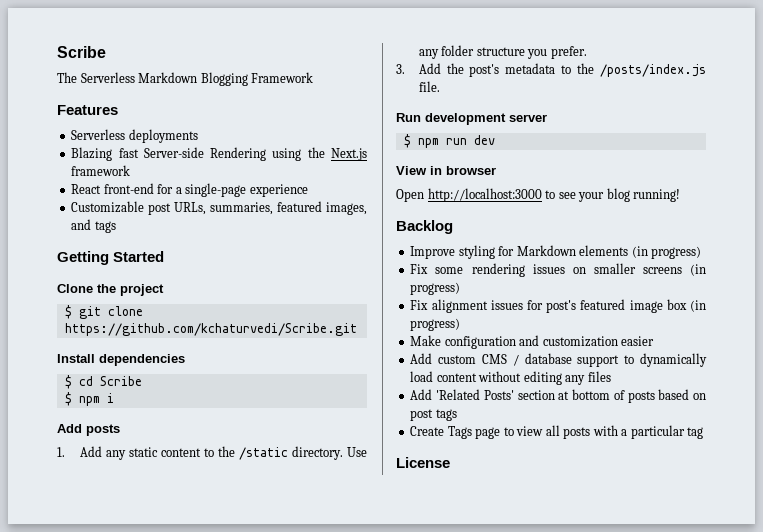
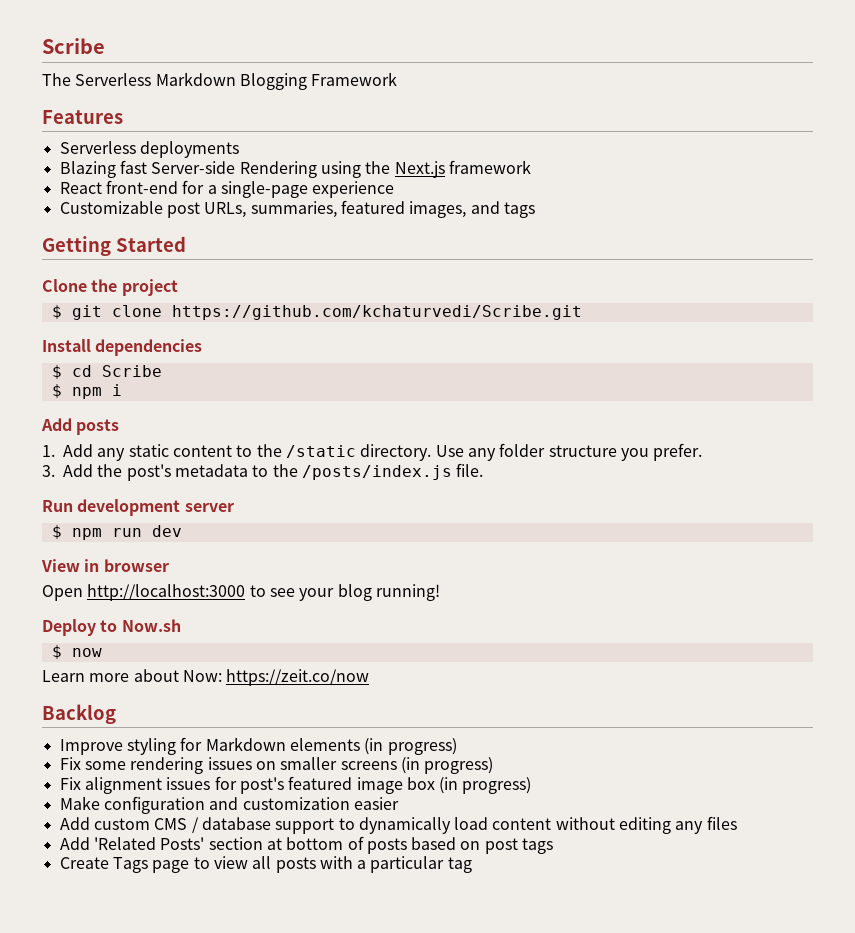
(681, 195) none -> [42,619,181,636] [51,645,102,659] [42,669,370,686] // Deploy to Now.sh // $ now // Learn more about Now: https://zeit.co/now
[396,457,450,468] // License -> (472, 865) none

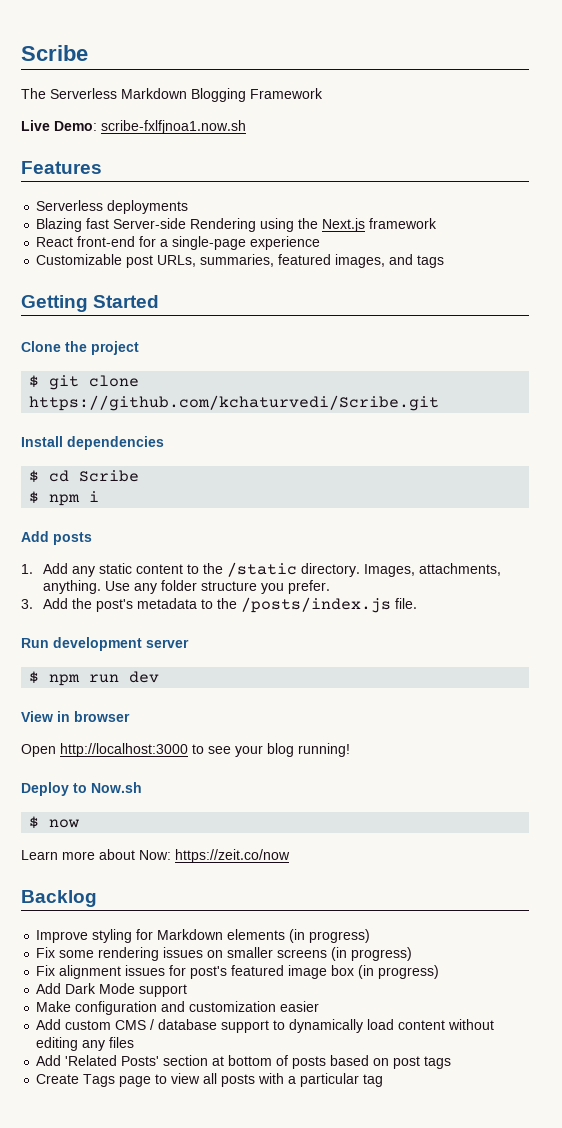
(398, 79) none -> [21,120,246,134] // Live Demo: scribe-fxlfjnoa1.now.sh
(432, 452) none -> [364,563,502,577] [43,580,102,594] Images, attachments, anything.
(532, 785) none -> [36,983,188,997] // Add Dark Mode support

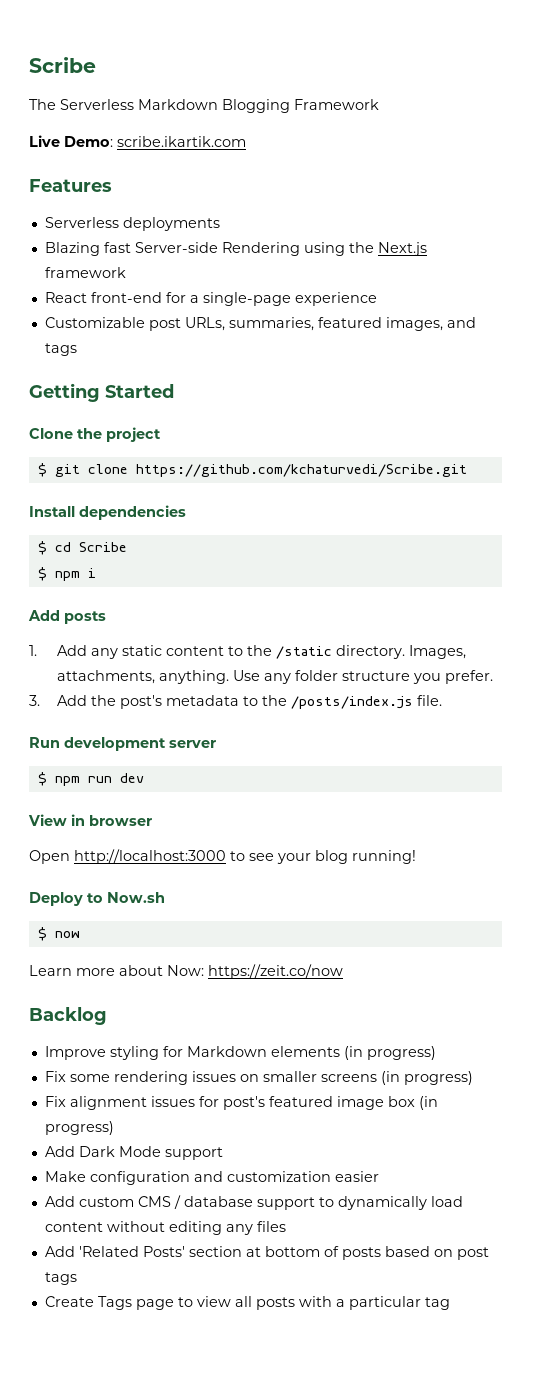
[101,120,246,134] scribe-fxlfjnoa1.now.sh -> [117,136,246,147] scribe.ikartik.com

